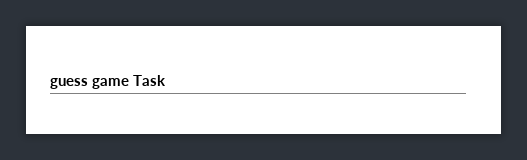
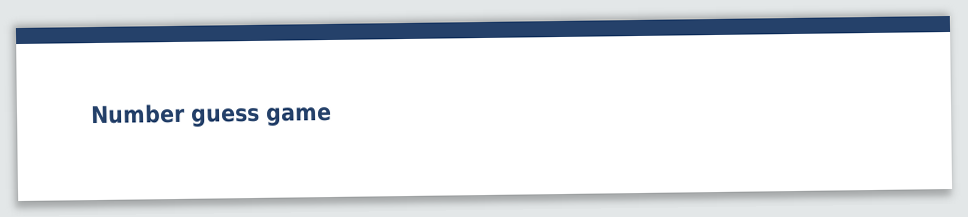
(50, 83) none -> [90,103,186,125] Number
[133,75,166,86] Task -> (332, 116) none

